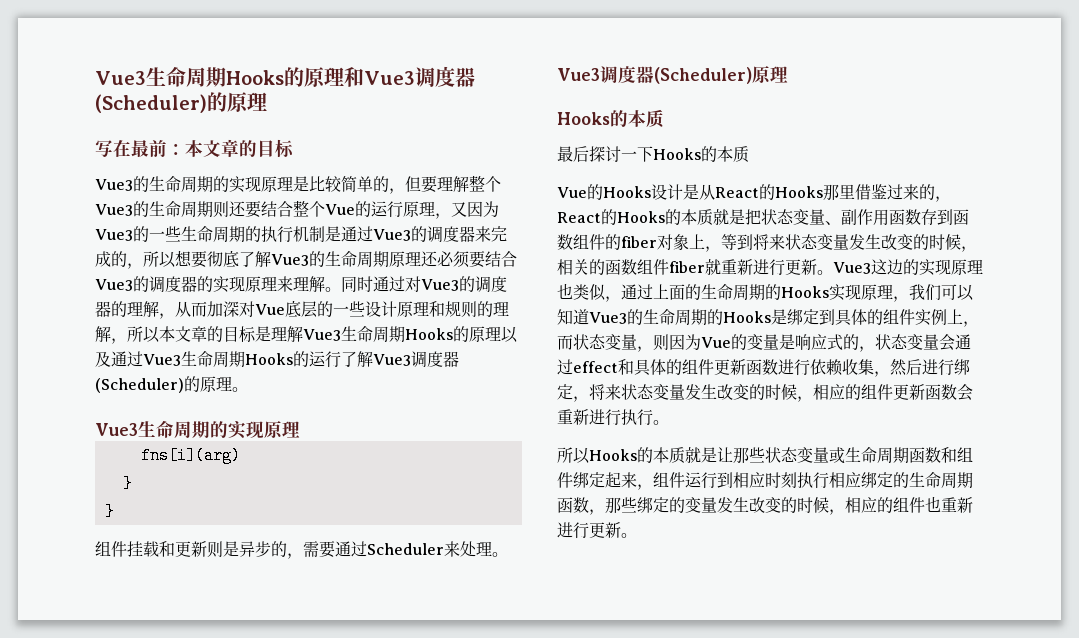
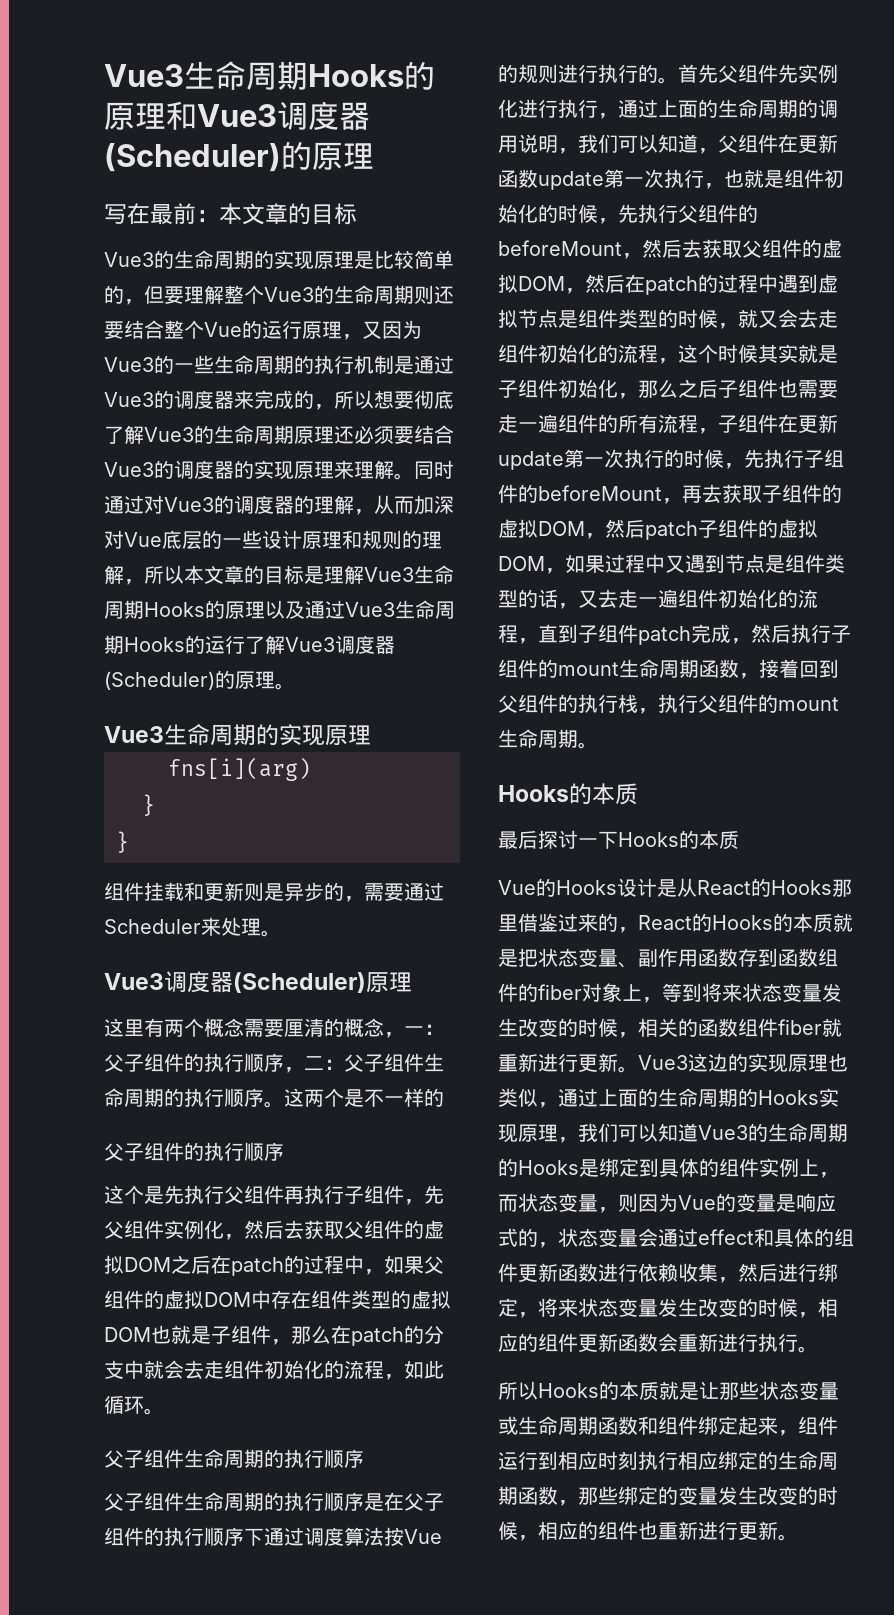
(788, 74) none -> [104,1018,444,1038] [104,1053,444,1073] [104,1088,444,1108] [104,1142,284,1161] [104,1185,444,1205] [104,1220,444,1240] [104,1255,444,1276] [104,1290,451,1309] [104,1325,444,1346] [104,1360,444,1380] [104,1395,164,1415] [104,1449,364,1468] [104,1492,444,1511] [104,1527,442,1546] [498,64,838,84] [498,99,838,119] [498,134,838,154] [498,169,844,190] [498,204,758,224] [498,239,842,259] [498,274,838,295] [498,309,838,329] [498,344,838,364] [498,379,838,399] [498,414,838,434] [498,449,844,470] [498,484,842,504] [498,519,818,540] [498,554,845,574] [498,589,818,609] [498,624,851,645] [498,659,839,679] [498,694,839,714] [498,729,598,749] // 这里有两个概念需要厘清的概念，一：父子组件的执行顺序，二：父子组件生命周期的执行顺序。这两个是不一样的 // 父子组件的执行顺序 // 这个是先执行父组件再执行子组件，先父组件实例化，然后去获取父组件的虚拟DOM之后在patch的过程中，如果父组件的虚拟DOM中存在组件类型的虚拟DOM也就是子组件，那么在patch的分支中就会去走组件初始化的流程，如此循环。 // 父子组件生命周期的执行顺序 // 父子组件生命周期的执行顺序是在父子组件的执行顺序下通过调度算法按Vue的规则进行执行的。首先父组件先实例化进行执行，通过上面的生命周期的调用说明，我们可以知道，父组件在更新函数update第一次执行，也就是组件初始化的时候，先执行父组件的beforeMount，然后去获取父组件的虚拟DOM，然后在patch的过程中遇到虚拟节点是组件类型的时候，就又会去走组件初始化的流程，这个时候其实就是子组件初始化，那么之后子组件也需要走一遍组件的所有流程，子组件在更新update第一次执行的时候，先执行子组件的beforeMount，再去获取子组件的虚拟DOM，然后patch子组件的虚拟DOM，如果过程中又遇到节点是组件类型的话，又去走一遍组件初始化的流程，直到子组件patch完成，然后执行子组件的mount生命周期函数，接着回到父组件的执行栈，执行父组件的mount生命周期。

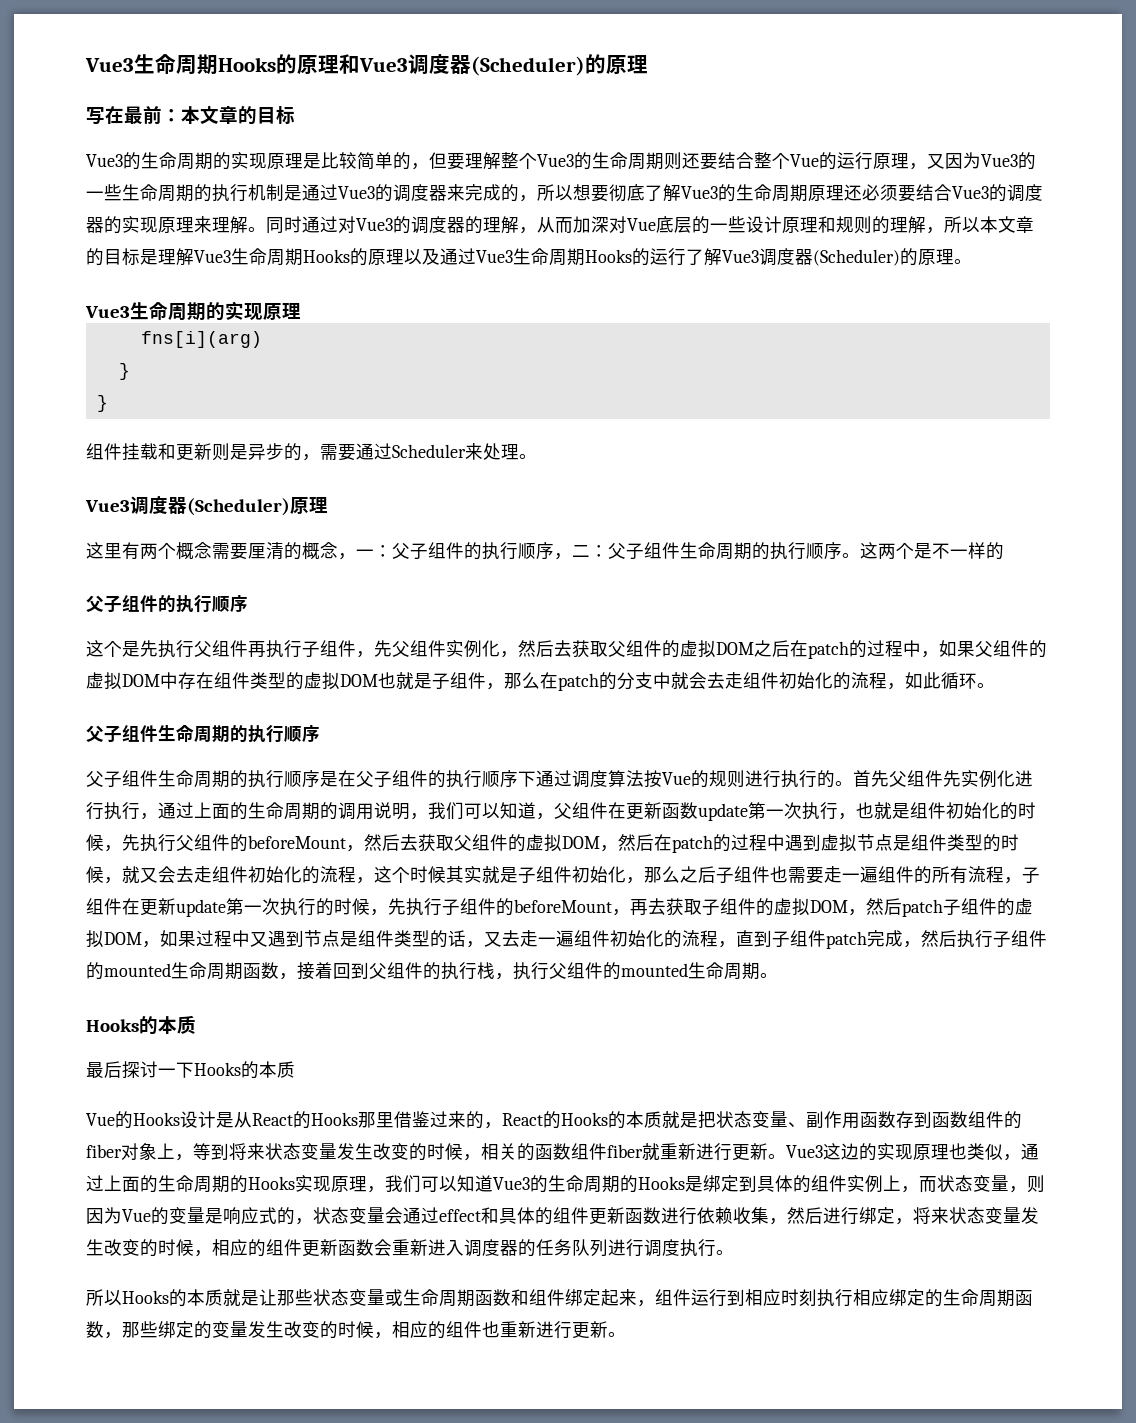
[558,662,619,676] mount -> [104,963,171,977] mounted
[778,697,839,711] mount -> [621,963,688,977] mounted
[738,1333,758,1352] 行 -> [446,1239,680,1257] 入调度器的任务队列进行调度

